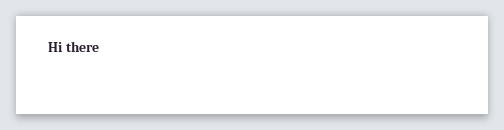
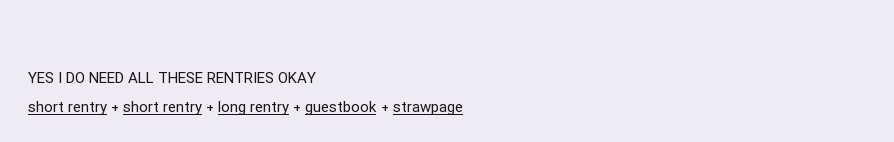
[48,41,99,52] Hi there -> [28,72,317,83] [28,101,463,115] YES I DO NEED ALL THESE RENTRIES OKAY // short rentry + short rentry + long rentry + guestbook + strawpage

